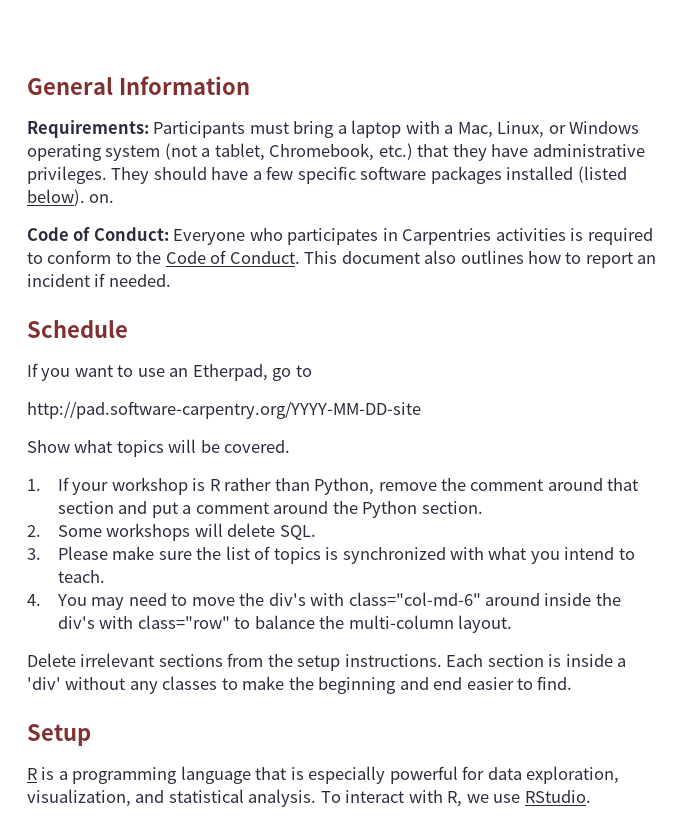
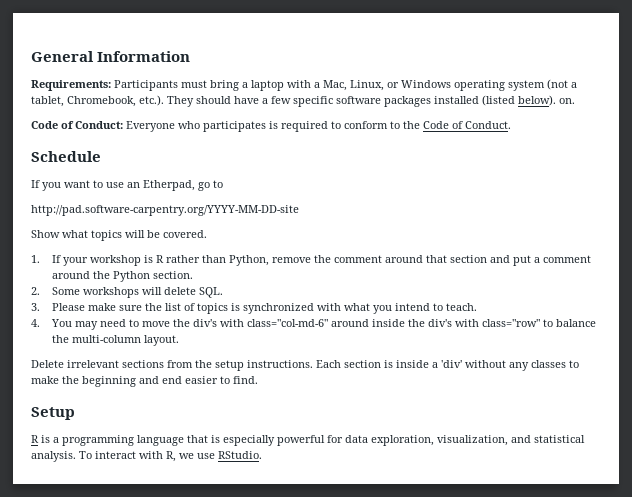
[378,143,645,161] [27,166,107,184] etc.) that they have administrative privileges. -> [139,95,164,106] etc.).
[382,228,566,245] in Carpentries activities -> (266, 126) none
[304,250,657,268] [27,273,171,287] This document also outlines how to report an incident if needed. -> (511, 125) none

